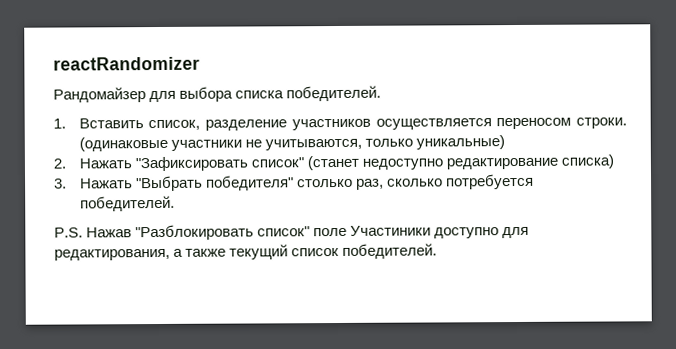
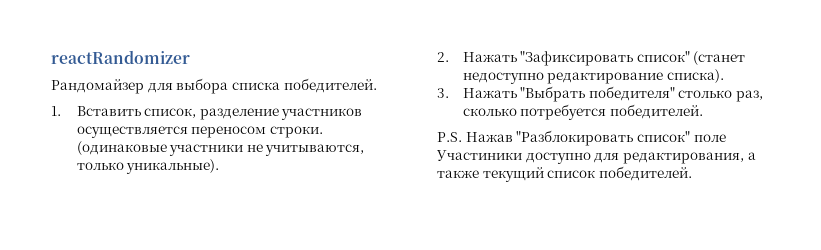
[415,135,505,150] уникальные) -> [126,159,220,174] уникальные).
[560,154,614,169] списка) -> [666,69,724,83] списка).

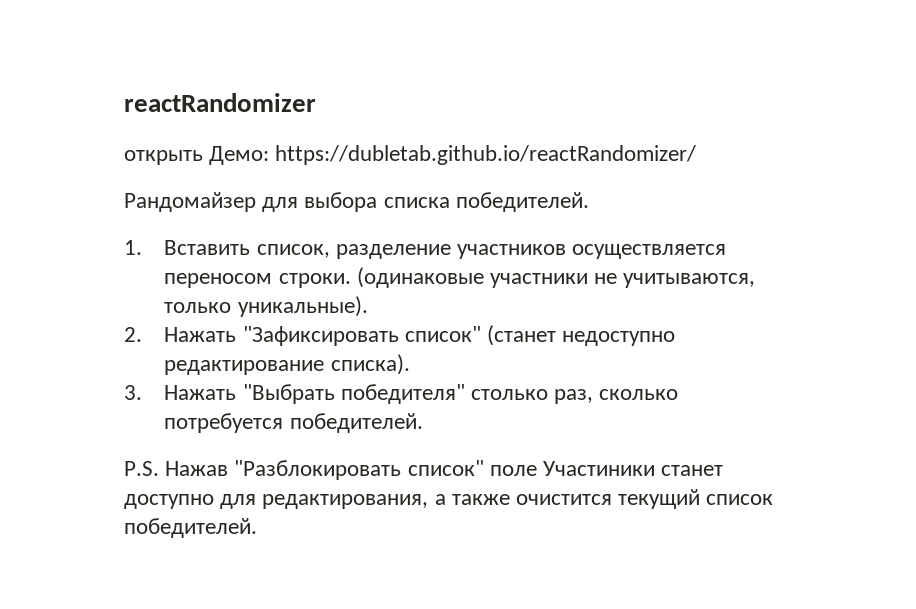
(190, 57) none -> [124,145,697,165] // открыть Демо: https://dubletab.github.io/reactRandomizer/
(522, 155) none -> [661,465,724,476] станет
(479, 174) none -> [516,494,613,505] очистится

